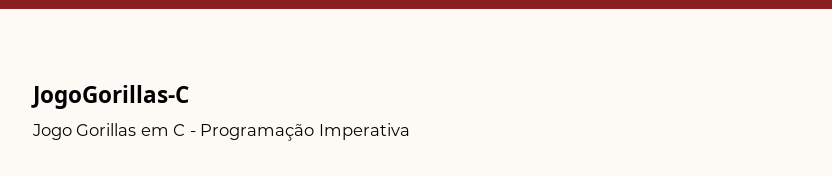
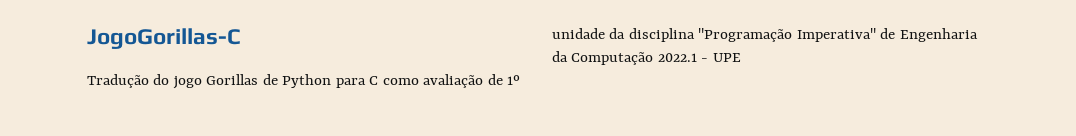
[32,123,410,141] Jogo Gorillas em C - Programação Imperativa -> [87,74,521,89] [552,28,978,42] [552,51,741,65] Tradução do jogo Gorillas de Python para C como avaliação de 1º unidade da disciplina "Programação Imperativa" de Engenharia da Computação 2022.1 - UPE

